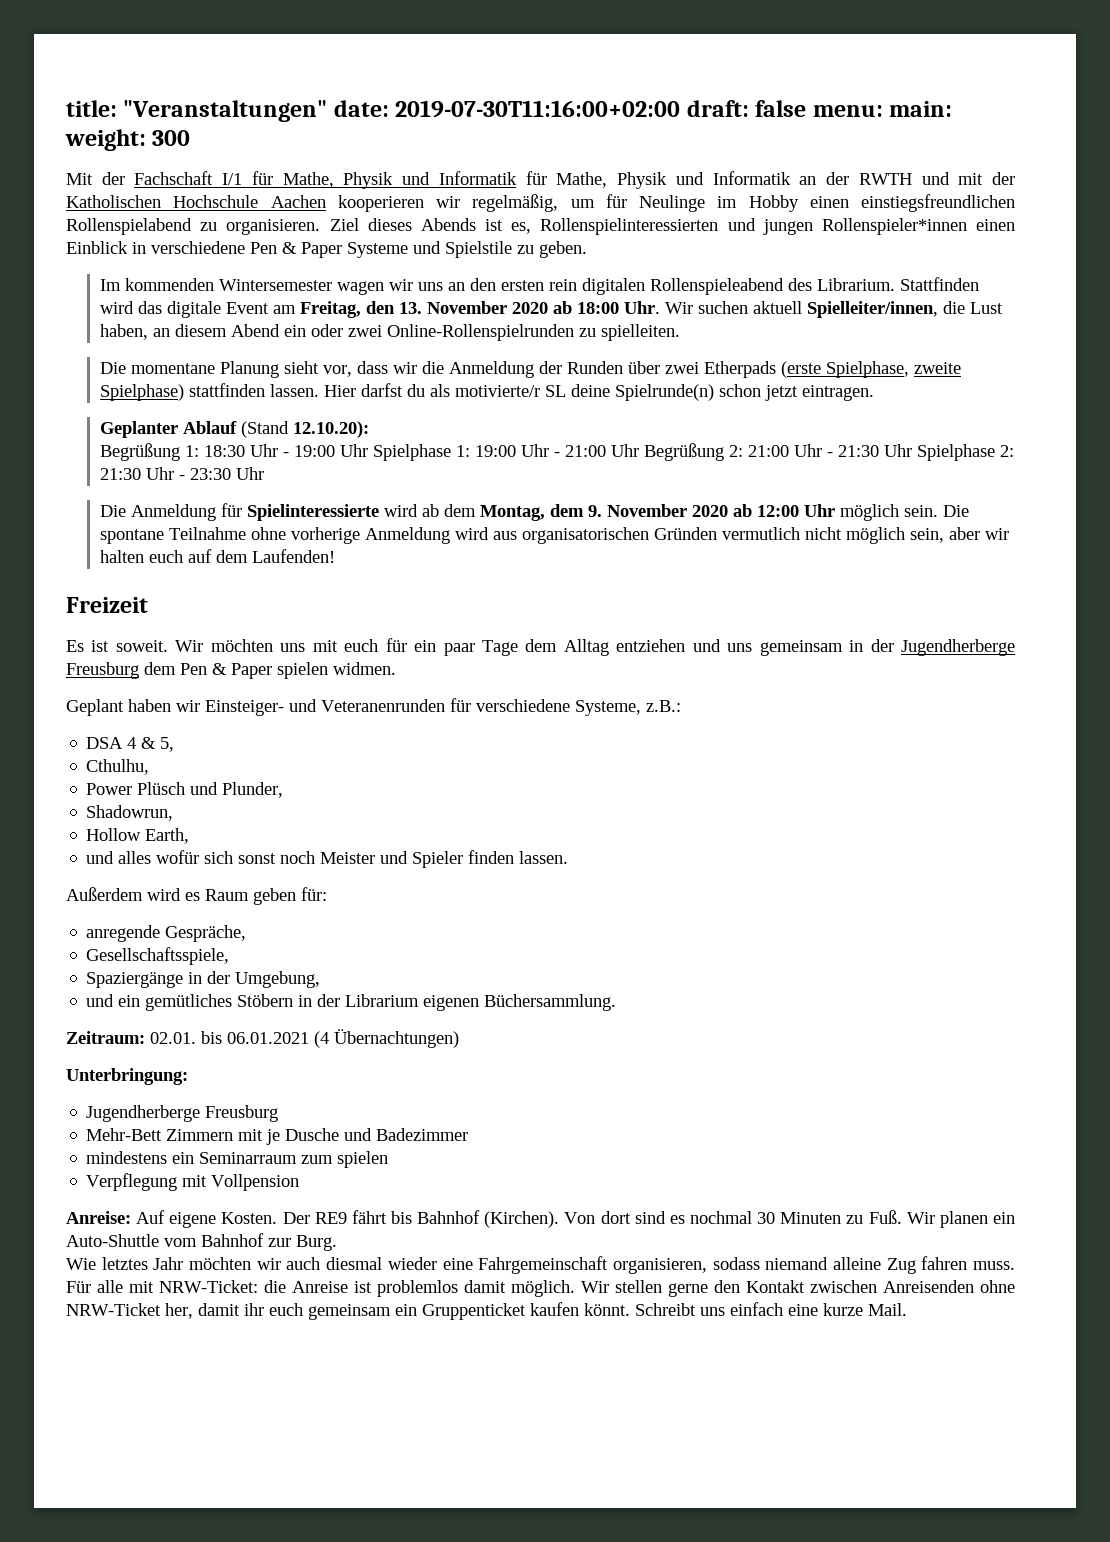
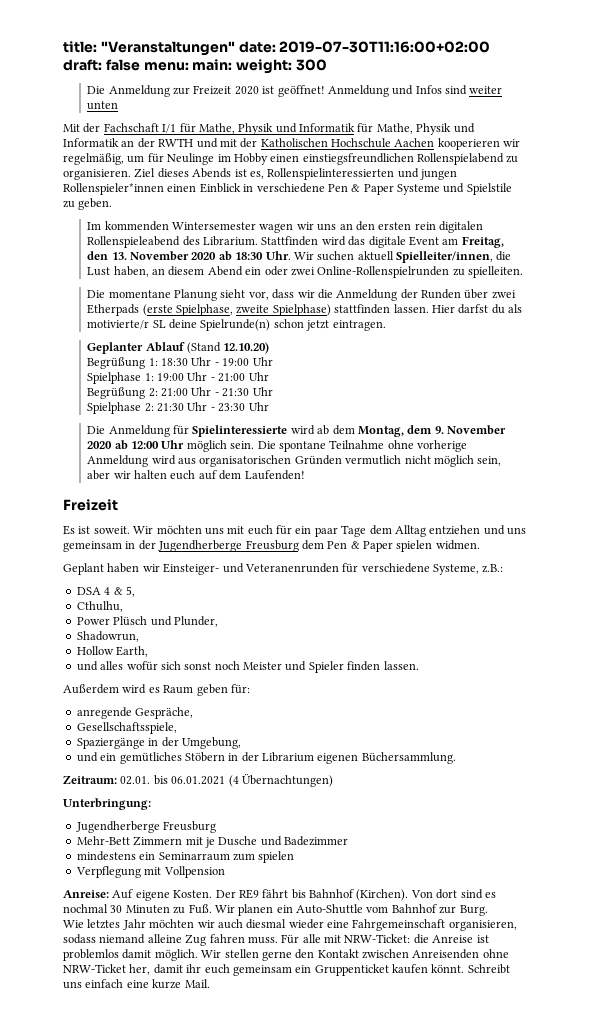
(191, 138) none -> [87,85,503,97] [87,101,119,110] // Die Anmeldung zur Freizeit 2020 ist geöffnet! Anmeldung und Infos sind weiter unten
[576,302,619,314] 18:00 -> [235,252,264,260] 18:30
[292,421,369,438] 12.10.20): -> [223,342,270,354] 12.10.20)
(368, 450) none -> (273, 361) //
(639, 450) none -> (269, 376) //
(912, 450) none -> (273, 391) //

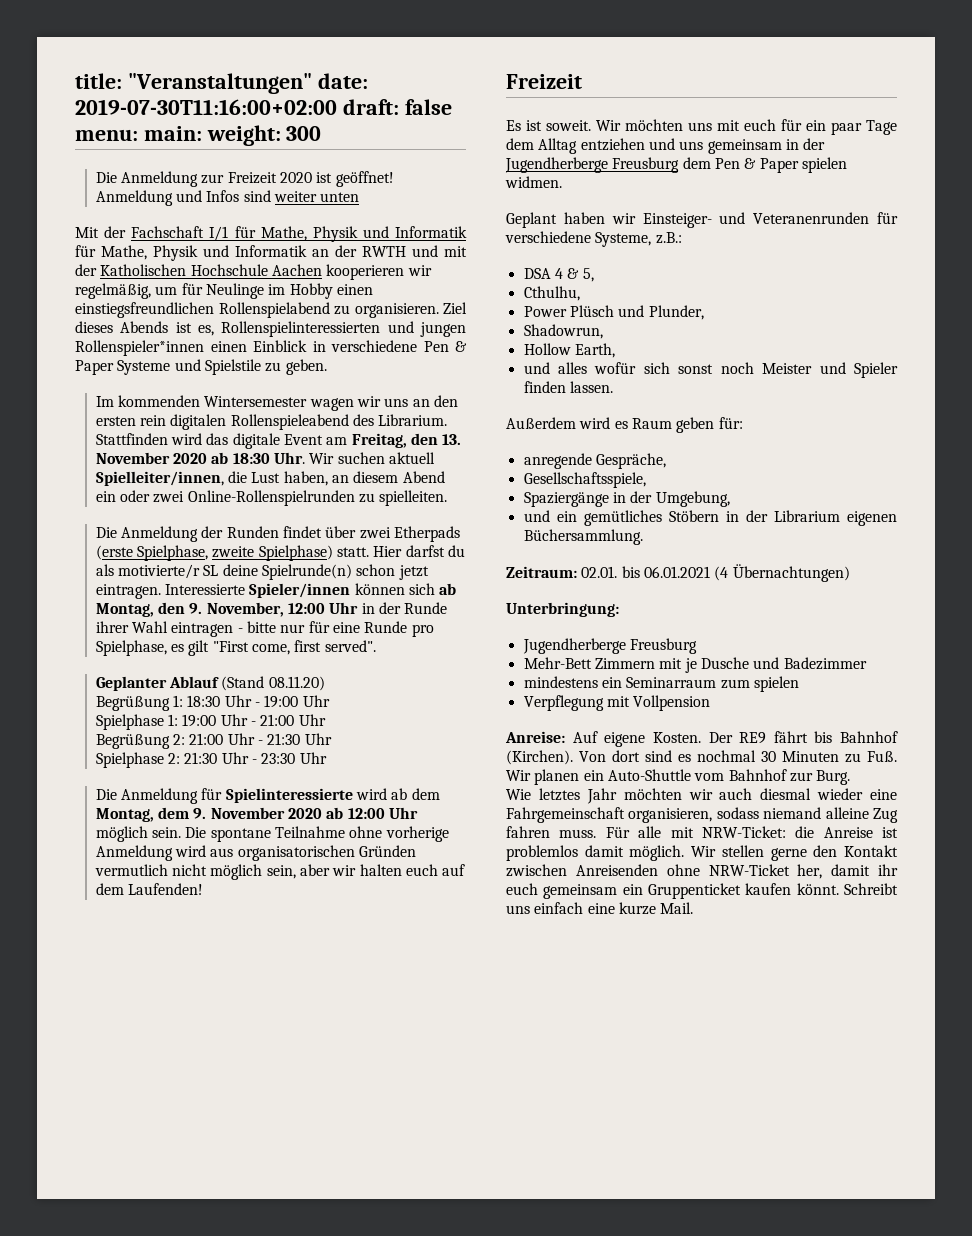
[108,289,333,301] momentane Planung sieht vor, dass wir die -> (117, 532) none
(462, 294) none -> [283,526,323,538] findet
[334,304,429,314] stattfinden lassen. -> [337,547,370,557] statt.
(386, 325) none -> [165,583,457,598] [95,602,448,617] [95,621,434,637] [95,640,376,656] Interessierte Spieler/innen können sich ab Montag, den 9. November, 12:00 Uhr in der Runde ihrer Wahl eintragen - bitte nur für eine Runde pro Spielphase, es gilt "First come, first served".
[223,342,270,354] 12.10.20) -> [268,676,325,691] 08.11.20)

